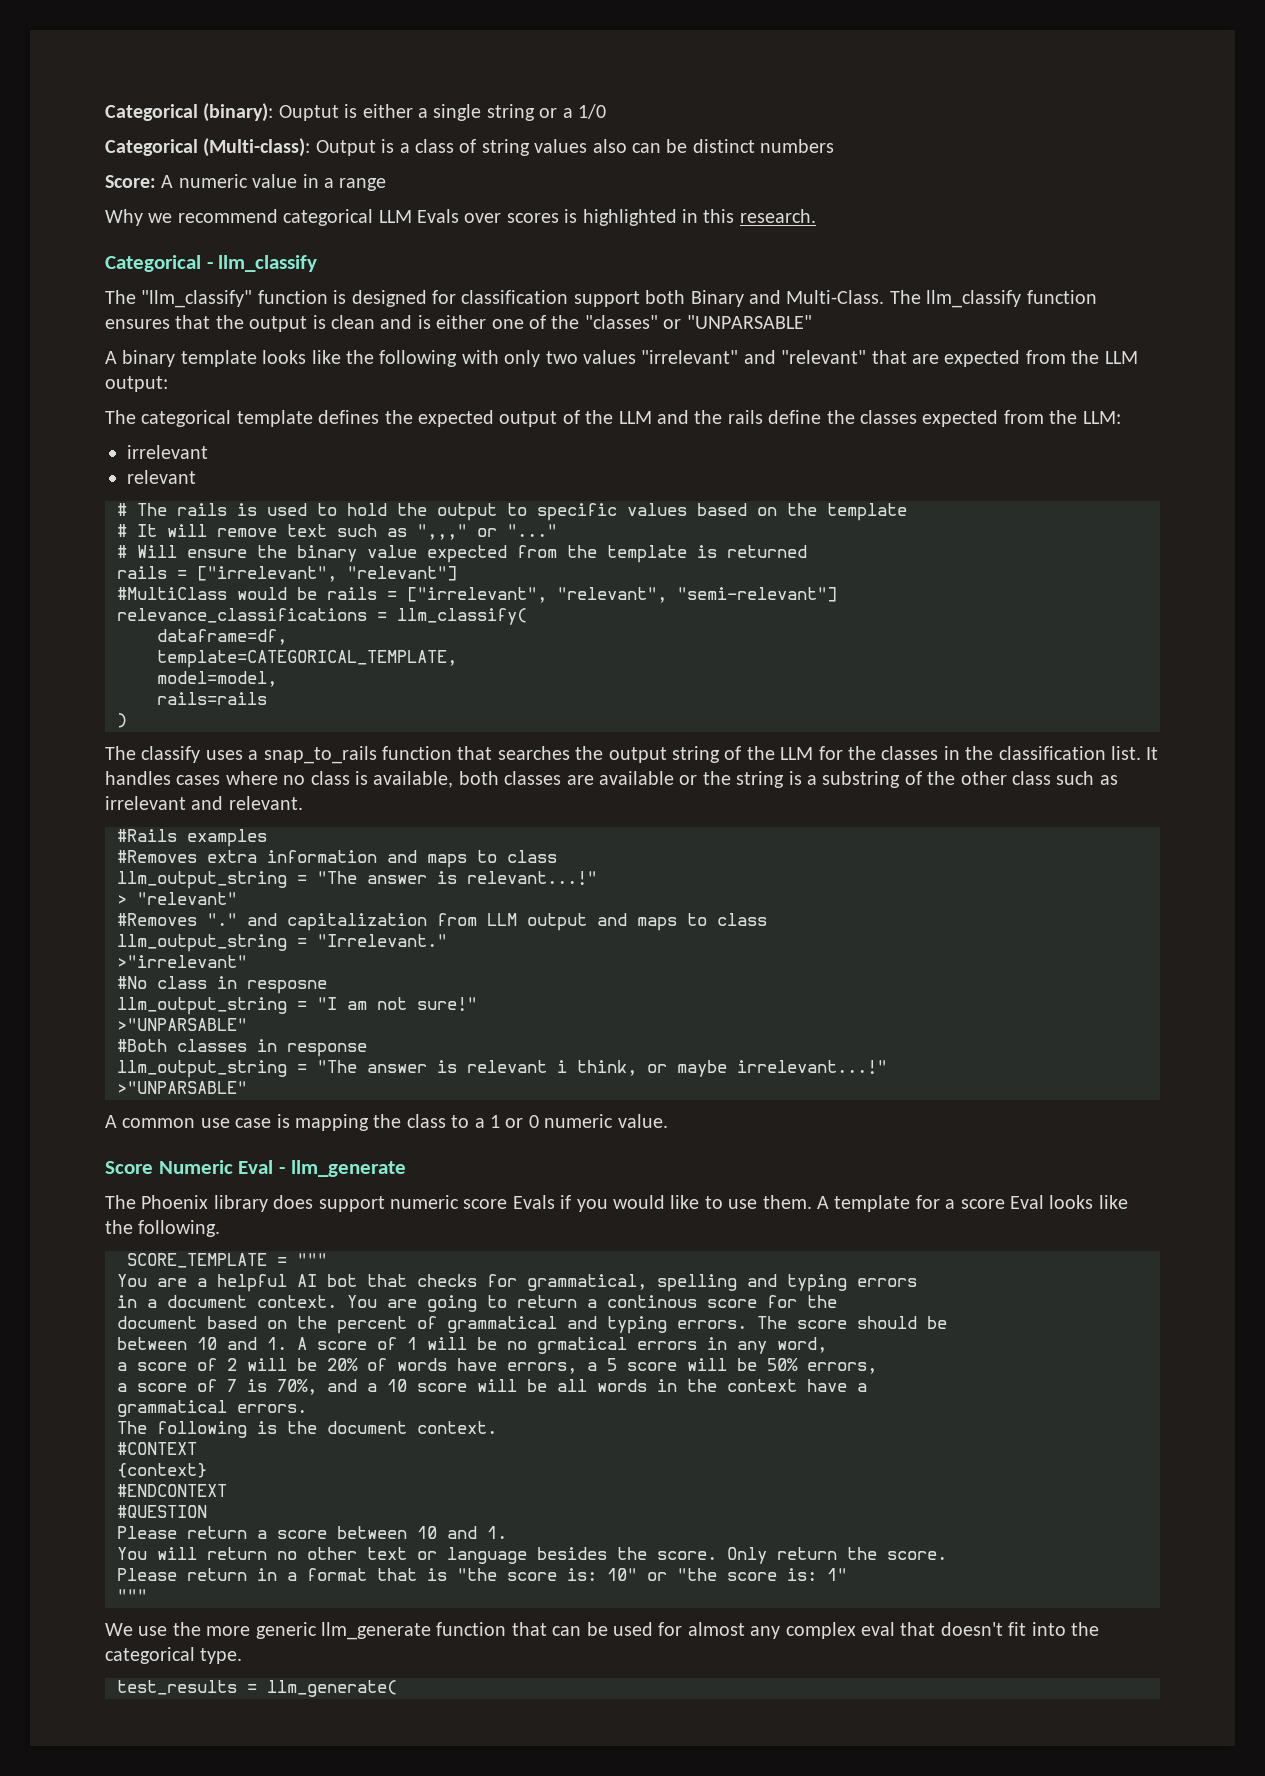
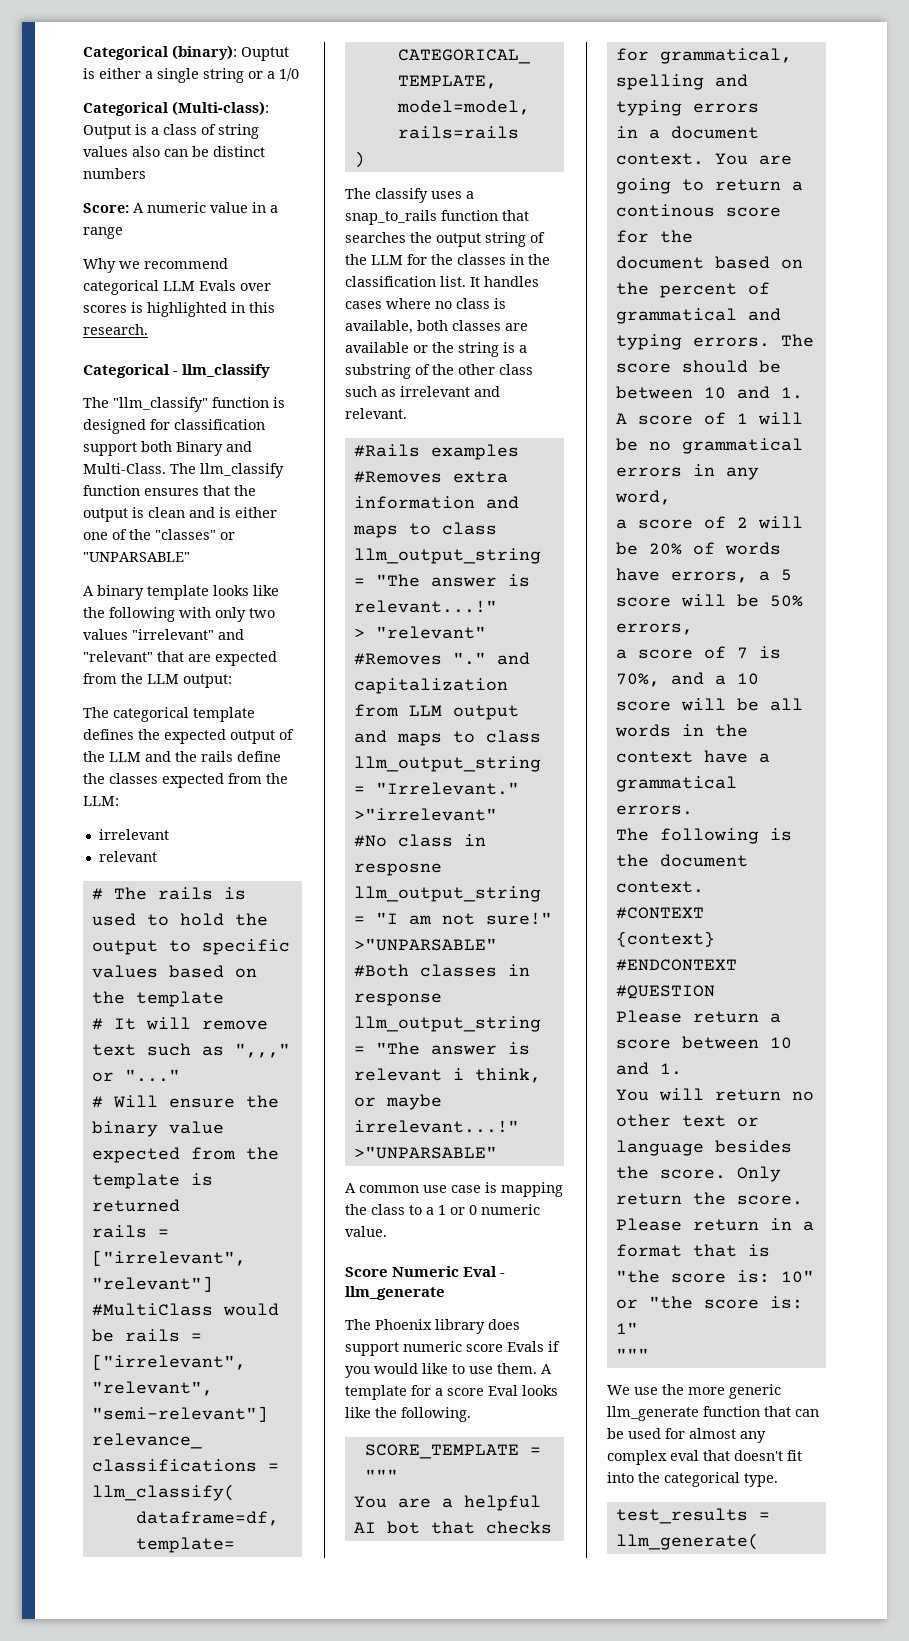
[537,1337,627,1354] grmatical -> [681,438,803,454] grammatical

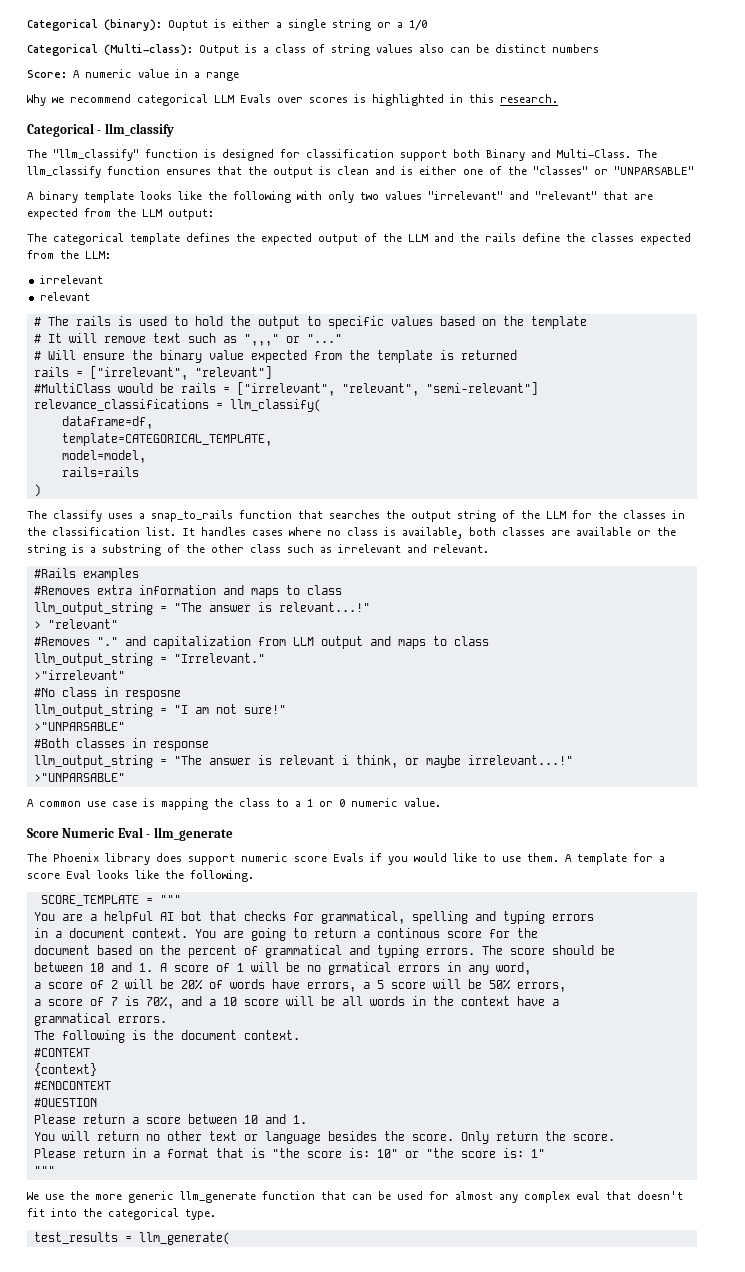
[681,438,803,454] grammatical -> [327,962,391,975] grmatical

